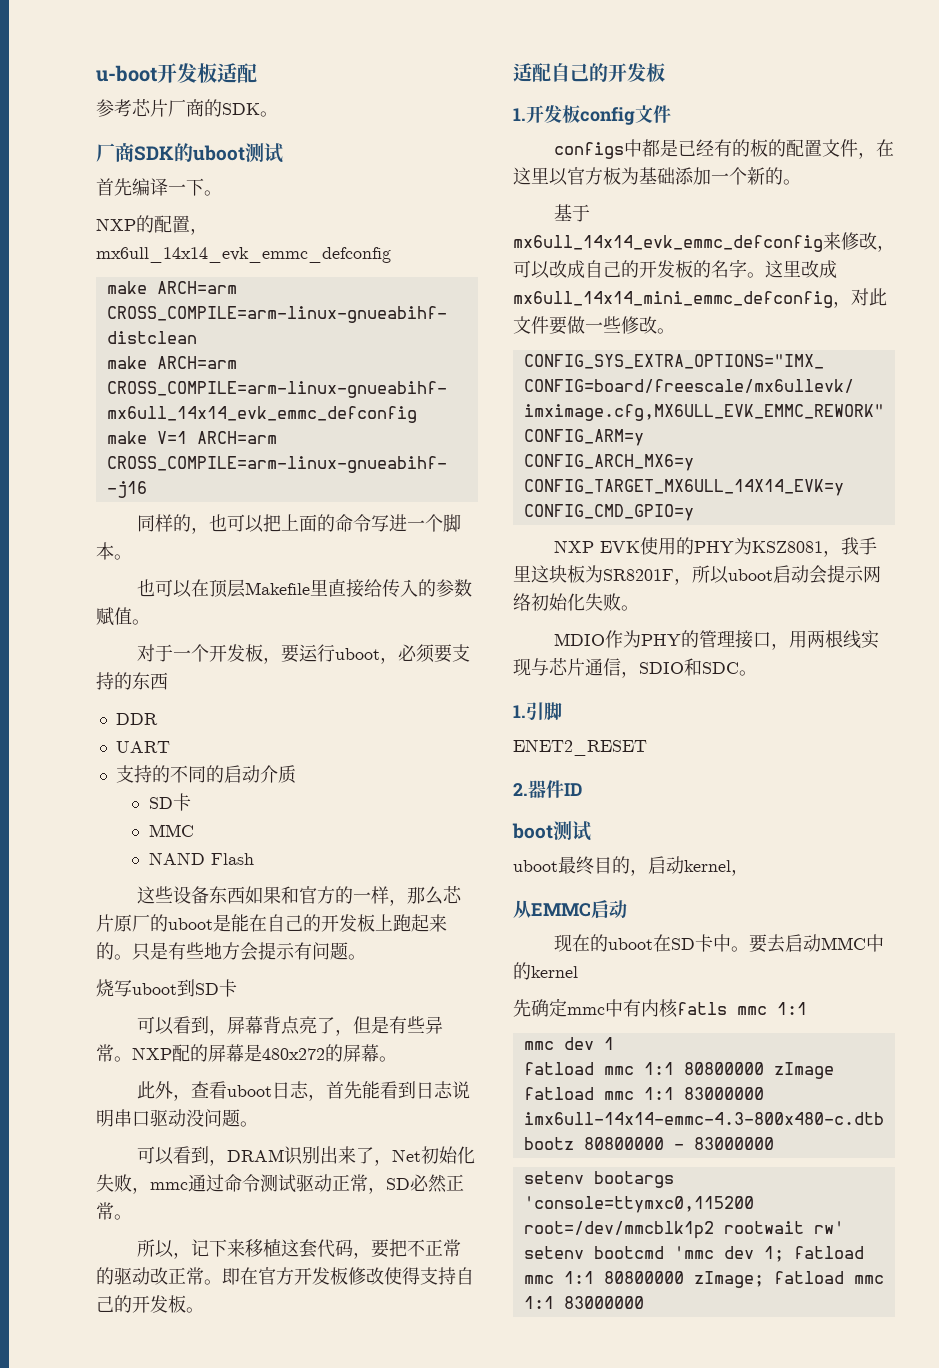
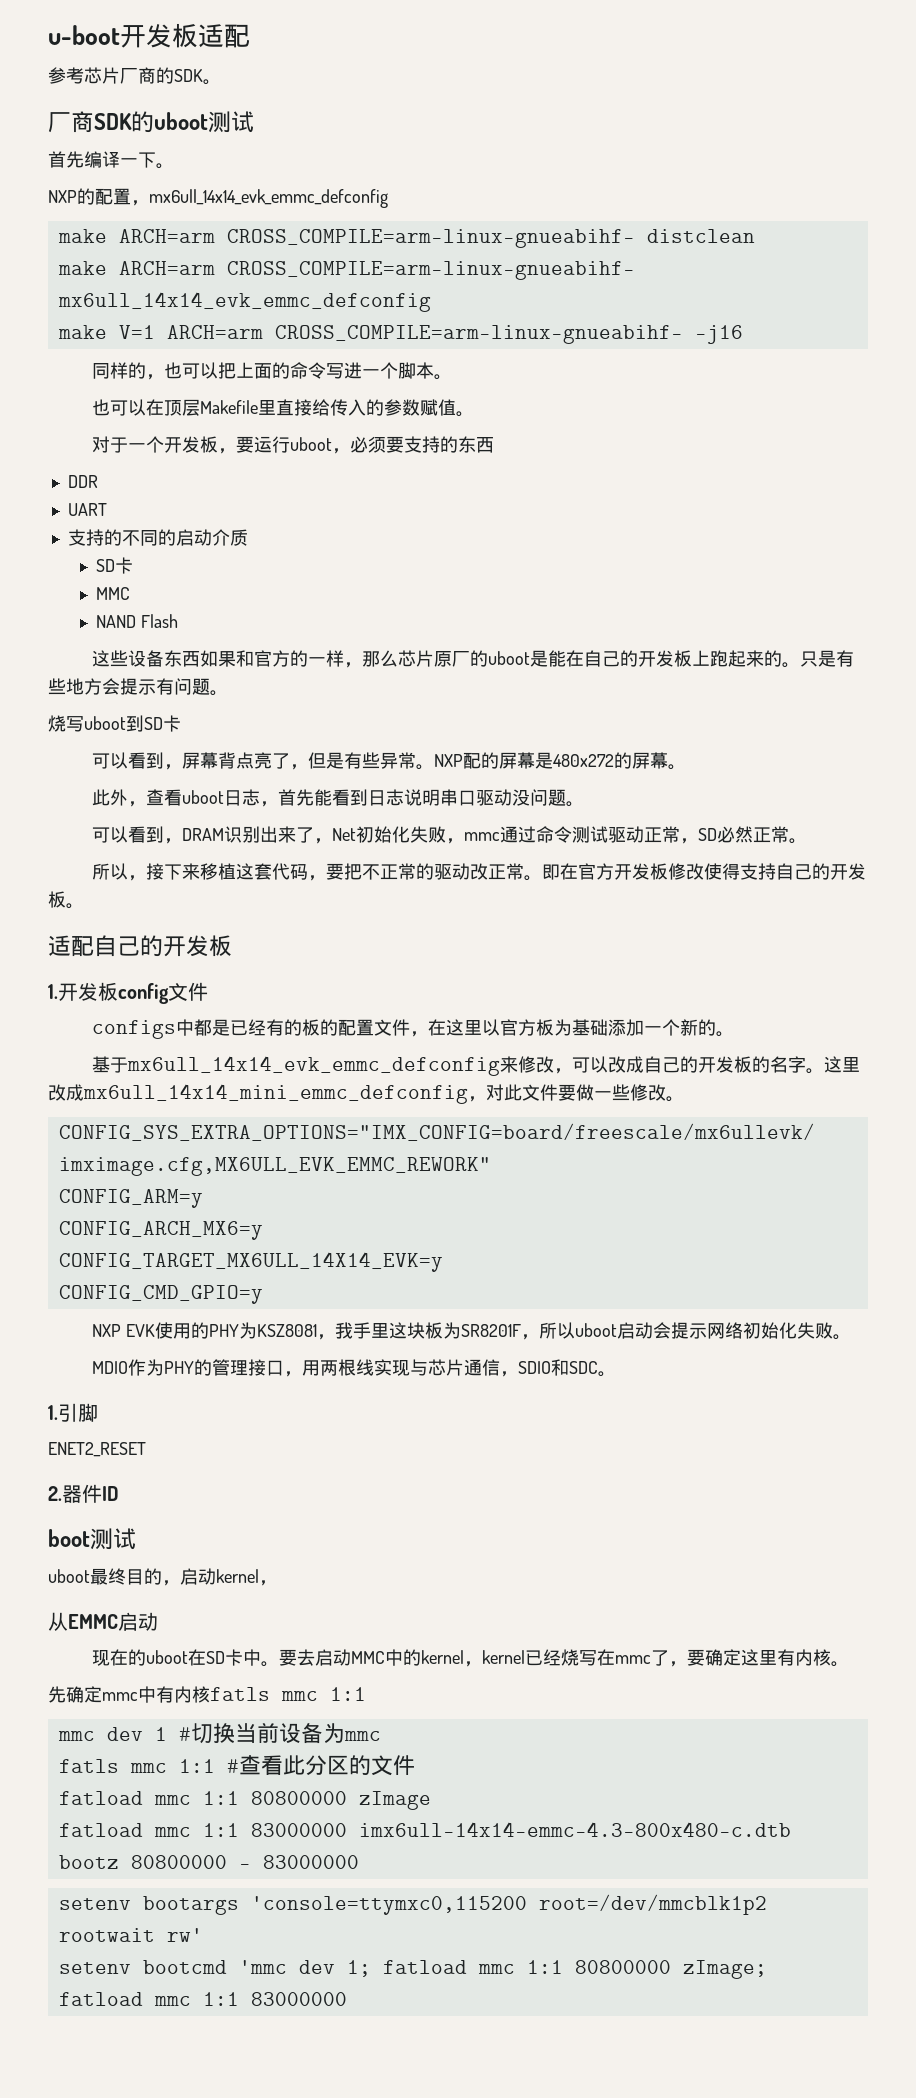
[191,1239,210,1257] 记 -> [145,863,164,880] 接
(578, 972) none -> [463,1649,849,1667] ，kernel已经烧写在mmc了，要确定这里有内核。
(614, 1043) none -> [178,1722,381,1744] [58,1755,415,1776] #切换当前设备为mmc // fatls mmc 1:1 #查看此分区的文件

